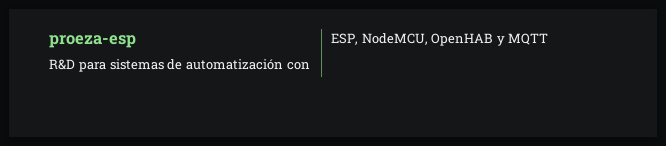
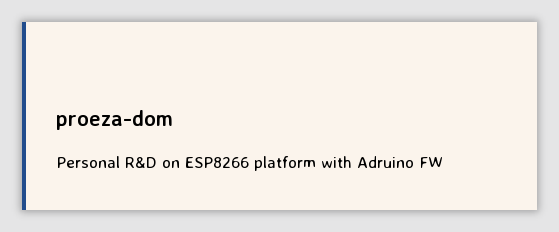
[49,35,136,48] [49,59,310,72] [331,33,549,46] proeza-esp // R&D para sistemas de automatización con ESP, NodeMCU, OpenHAB y MQTT -> [56,110,173,130] [56,156,443,171] proeza-dom // Personal R&D on ESP8266 platform with Adruino FW

